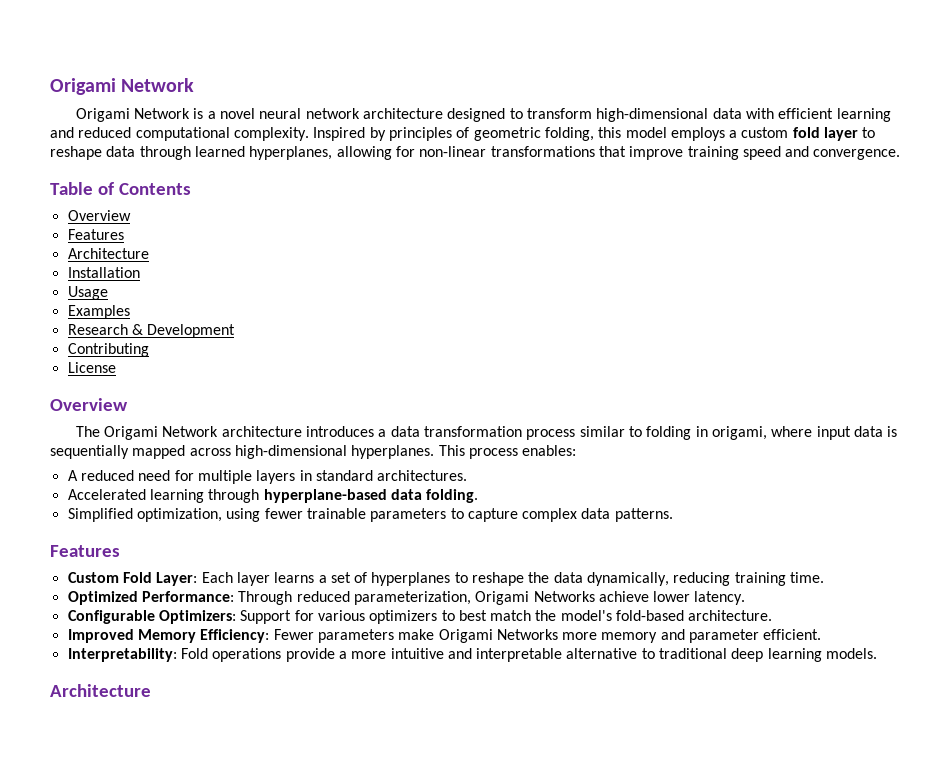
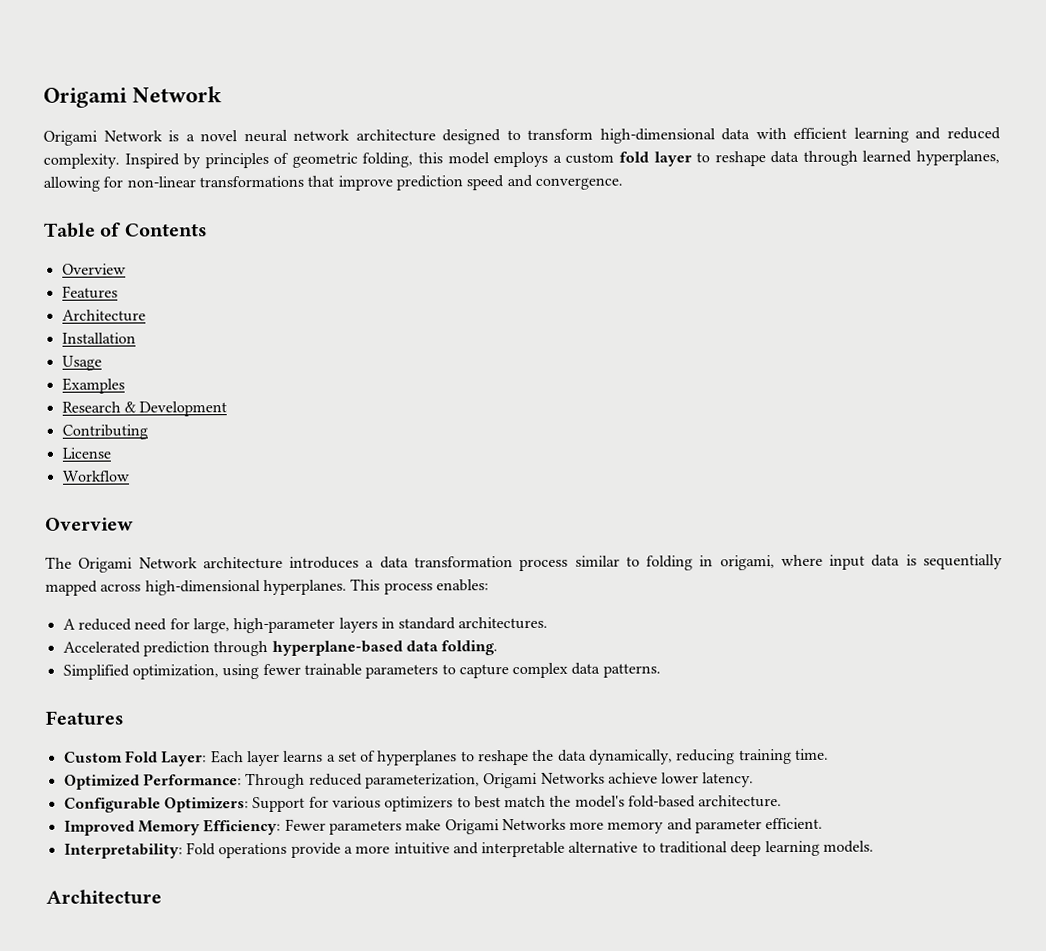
[135,127,230,141] computational -> (1001, 133) none
[687,146,739,160] training -> [395,175,463,191] prediction
(116, 367) none -> [61,470,130,482] // Workflow
[197,470,252,484] multiple -> [192,617,336,634] large, high-parameter
[149,489,204,503] learning -> [142,641,210,657] prediction

